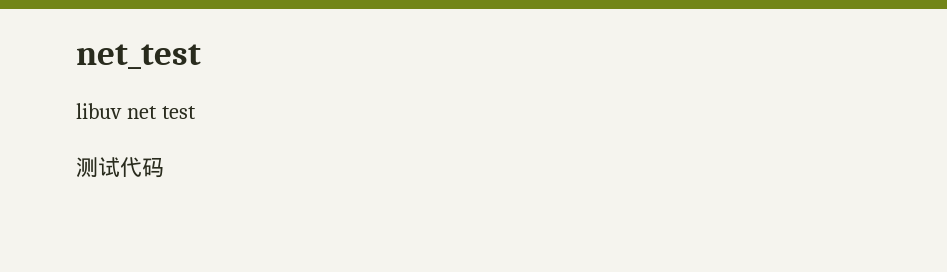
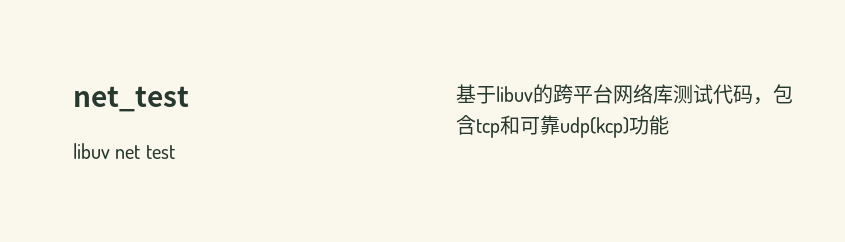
[76,157,164,178] 测试代码 -> [456,84,793,105] [456,115,669,138] 基于libuv的跨平台网络库测试代码，包含tcp和可靠udp(kcp)功能

